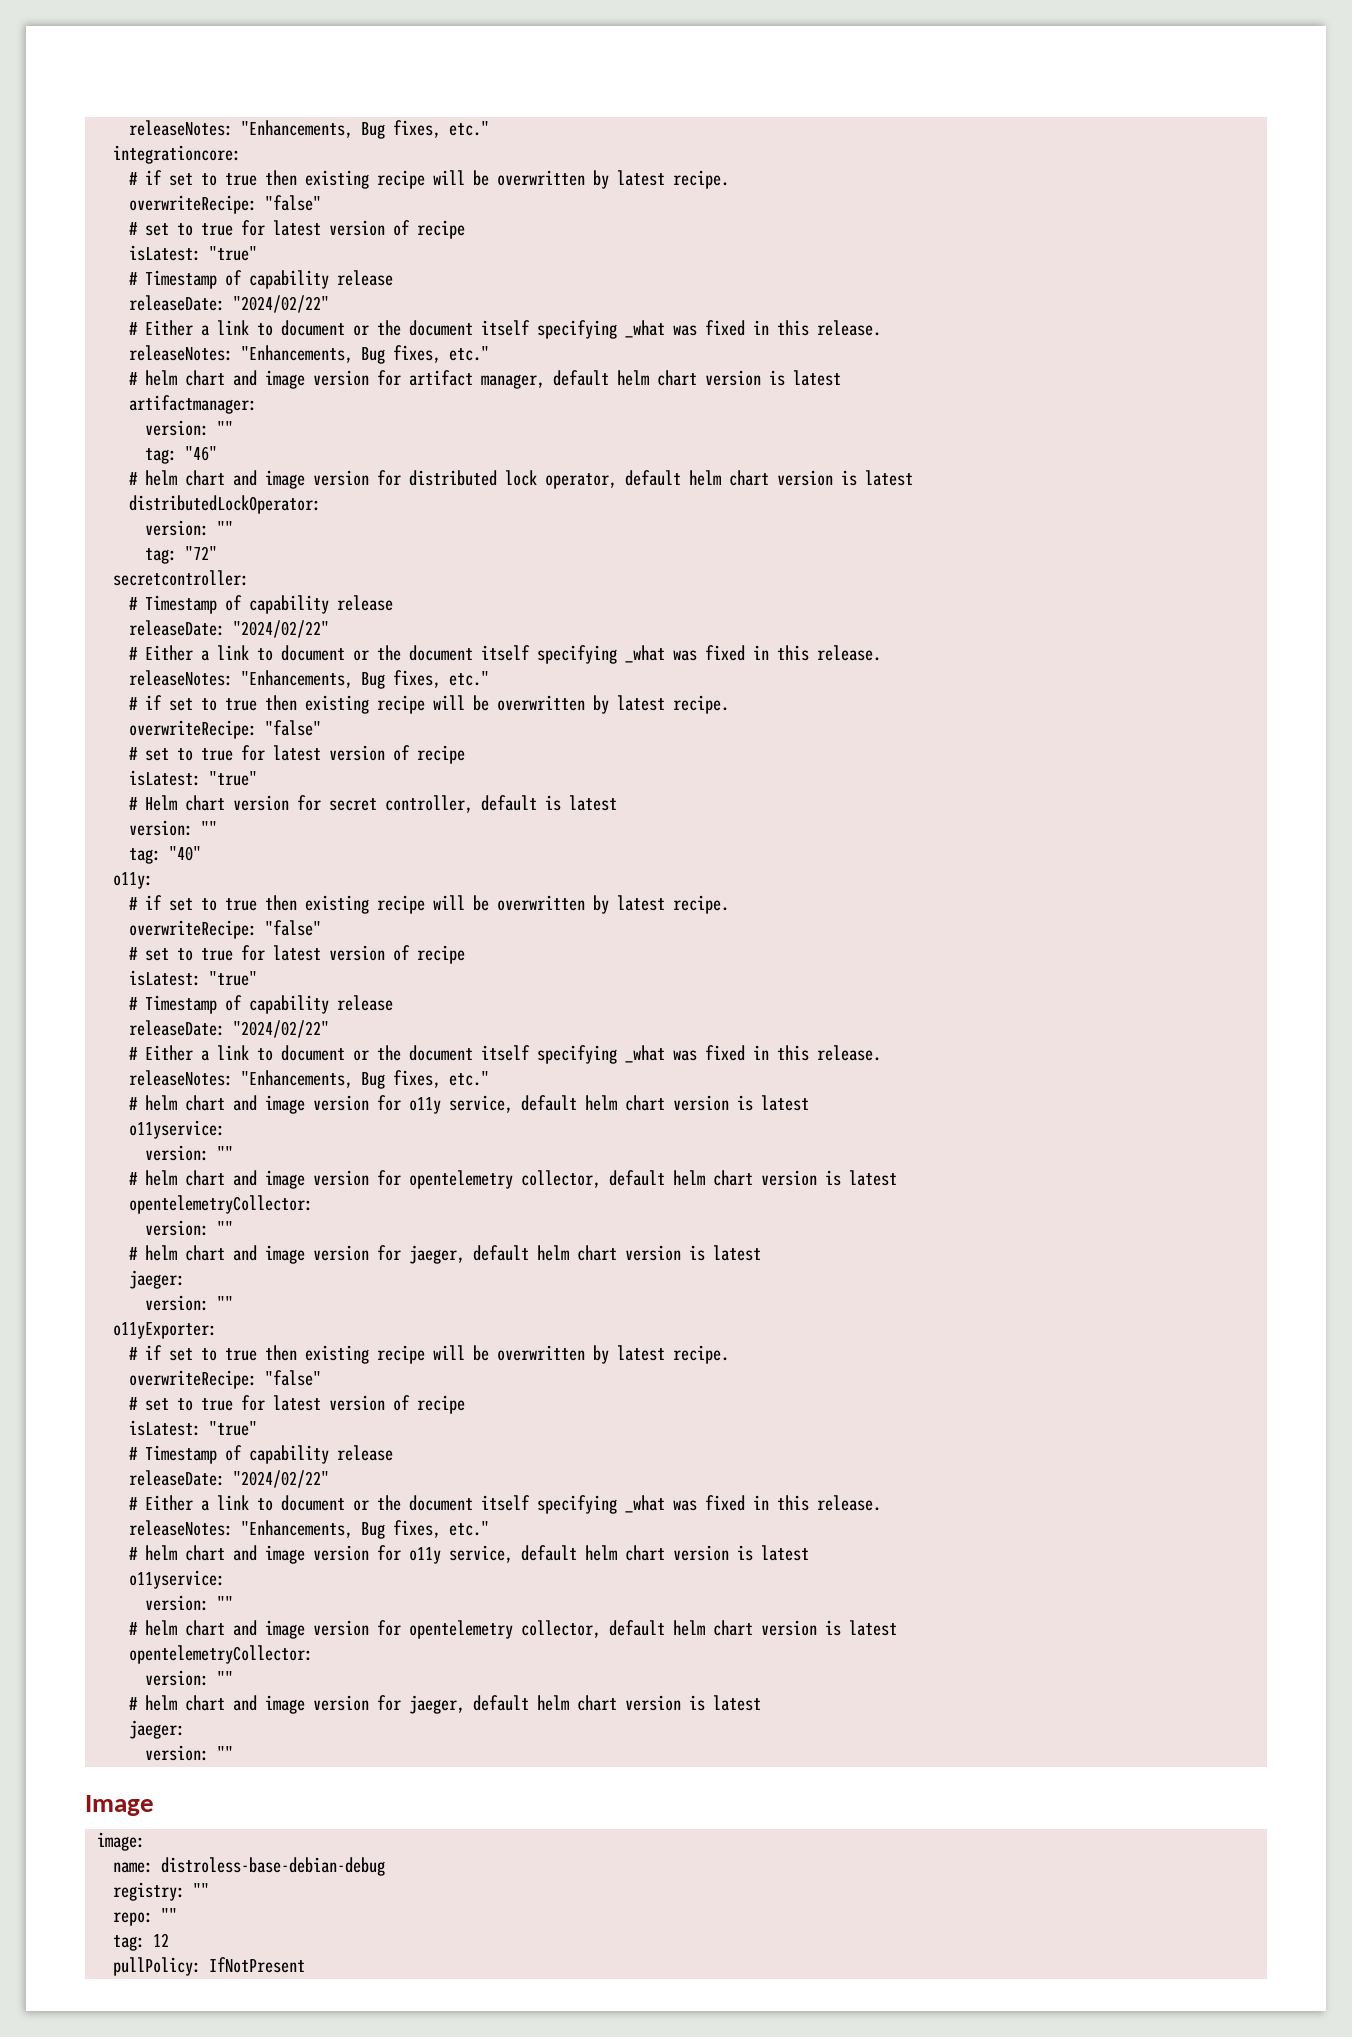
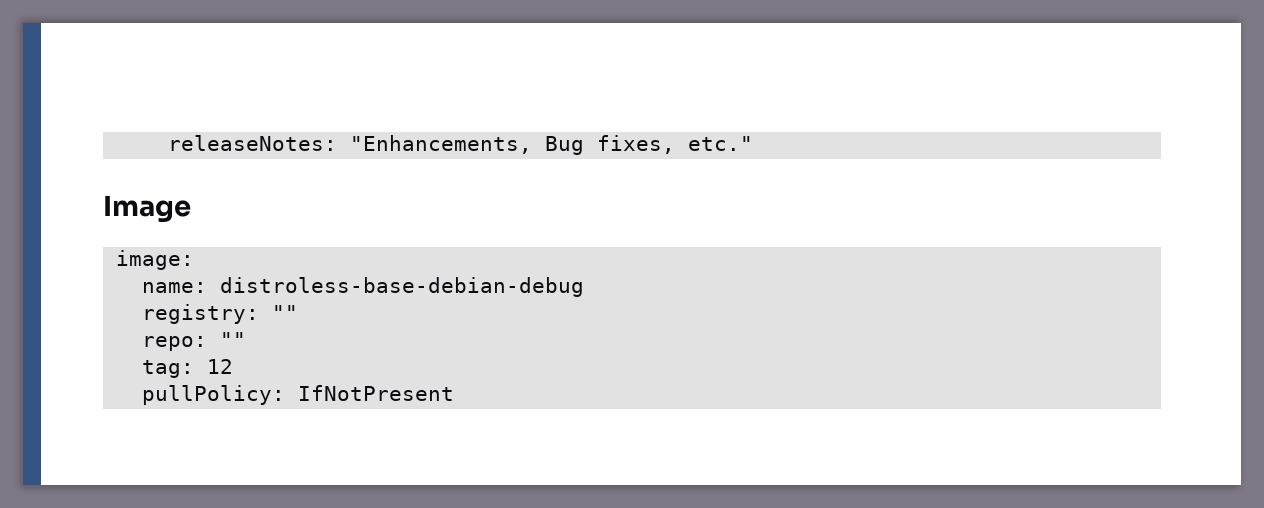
[129,120,489,139] [113,145,241,164] [129,170,729,189] [129,195,321,214] [129,220,465,239] [129,245,257,261] [129,270,393,289] [129,295,329,313] [129,320,881,339] [129,345,489,364] [129,370,841,389] [129,395,257,414] [145,420,233,436] [145,446,217,464] [129,470,913,489] [129,495,321,514] [145,520,233,536] [145,546,217,564] [113,570,249,586] [129,595,393,614] [129,620,329,638] [129,645,881,664] [129,670,489,689] [129,695,729,714] [129,720,321,739] [129,745,465,764] [129,770,257,786] [129,795,617,813] [129,820,217,836] [129,846,201,864] [113,872,153,889] [129,895,729,914] [129,920,321,939] [129,945,465,964] [129,970,257,986] [129,995,393,1014] [129,1020,329,1038] [129,1045,881,1064] [129,1070,489,1089] [129,1095,809,1114] [129,1120,225,1139] [145,1145,233,1161] [129,1170,897,1189] [129,1195,313,1214] [145,1220,233,1236] [129,1245,761,1264] [129,1270,185,1289] [145,1295,233,1311] [113,1322,217,1339] [129,1345,729,1364] [129,1370,321,1389] [129,1395,465,1414] [129,1420,257,1436] [129,1445,393,1464] [129,1470,329,1488] [129,1495,881,1514] [129,1520,489,1539] [129,1545,809,1564] [129,1570,225,1589] [145,1595,233,1611] [129,1620,897,1639] [129,1645,313,1664] [145,1670,233,1686] [129,1695,761,1714] [129,1720,185,1739] [145,1745,233,1761] releaseNotes: "Enhancements, Bug fixes, etc." // integrationcore: // # if set to true then existing recipe will be overwritten by latest recipe. // overwriteRecipe: "false" // # set to true for latest version of recipe // isLatest: "true" // # Timestamp of capability release // releaseDate: "2024/02/22" // # Either a link to document or the document itself specifying _what was fixed in this release. // releaseNotes: "Enhancements, Bug fixes, etc." // # helm chart and image version for artifact manager, default helm chart version is latest // artifactmanager: // version: "" // tag: "46" // # helm chart and image version for distributed lock operator, default helm chart version is latest // distributedLockOperator: // version: "" // tag: "72" // secretcontroller: // # Timestamp of capability release // releaseDate: "2024/02/22" // # Either a link to document or the document itself specifying _what was fixed in this release. // releaseNotes: "Enhancements, Bug fixes, etc." // # if set to true then existing recipe will be overwritten by latest recipe. // overwriteRecipe: "false" // # set to true for latest version of recipe // isLatest: "true" // # Helm chart version for secret controller, default is latest // version: "" // tag: "40" // o11y: // # if set to true then existing recipe will be overwritten by latest recipe. // overwriteRecipe: "false" // # set to true for latest version of recipe // isLatest: "true" // # Timestamp of capability release // releaseDate: "2024/02/22" // # Either a link to document or the document itself specifying _what was fixed in this release. // releaseNotes: "Enhancements, Bug fixes, etc." // # helm chart and image version for o11y service, default helm chart version is latest // o11yservice: // version: "" // # helm chart and image version for opentelemetry collector, default helm chart version is latest // opentelemetryCollector: // version: "" // # helm chart and image version for jaeger, default helm chart version is latest // jaeger: // version: "" // o11yExporter: // # if set to true then existing recipe will be overwritten by latest recipe. // overwriteRecipe: "false" // # set to true for latest version of recipe // isLatest: "true" // # Timestamp of capability release // releaseDate: "2024/02/22" // # Either a link to document or the document itself specifying _what was fixed in this release. // releaseNotes: "Enhancements, Bug fixes, etc." // # helm chart and image version for o11y service, default helm chart version is latest // o11yservice: // version: "" // # helm chart and image version for opentelemetry collector, default helm chart version is latest // opentelemetryCollector: // version: "" // # helm chart and image version for jaeger, default helm chart version is latest // jaeger: // version: "" -> [168,135,754,155] releaseNotes: "Enhancements, Bug fixes, etc."

